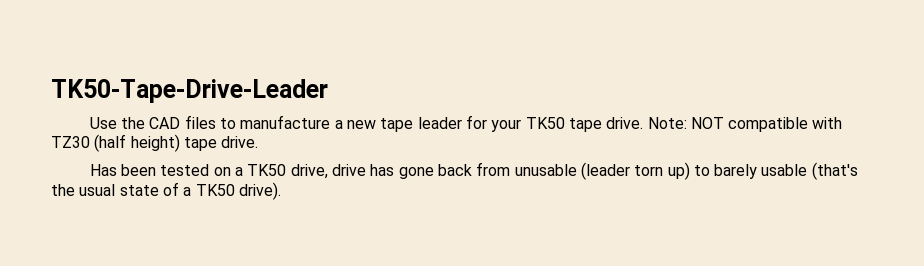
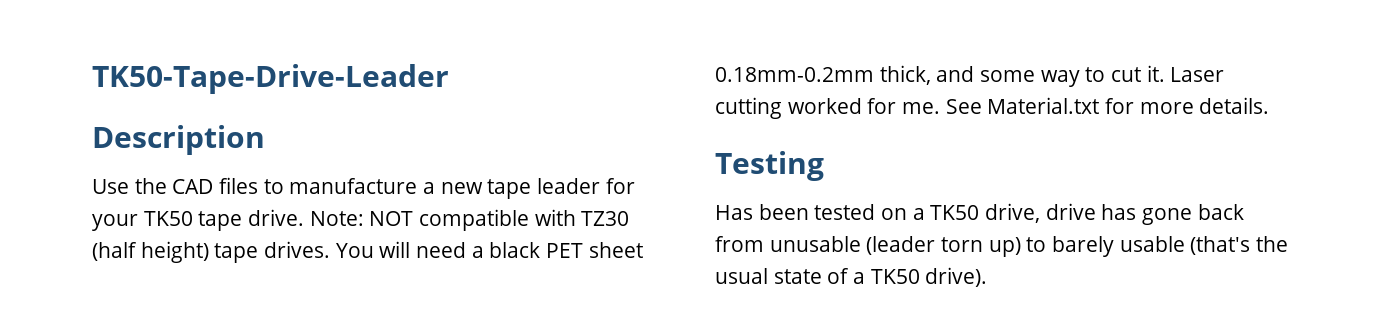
(328, 91) none -> [92,125,265,155] // Description
[221,136,259,148] drive. -> [264,241,643,258] [715,65,1225,87] [715,97,1270,119] [715,151,824,181] drives. You will need a black PET sheet 0.18mm-0.2mm thick, and some way to cut it. Laser cutting worked for me. See Material.txt for more details. // Testing

